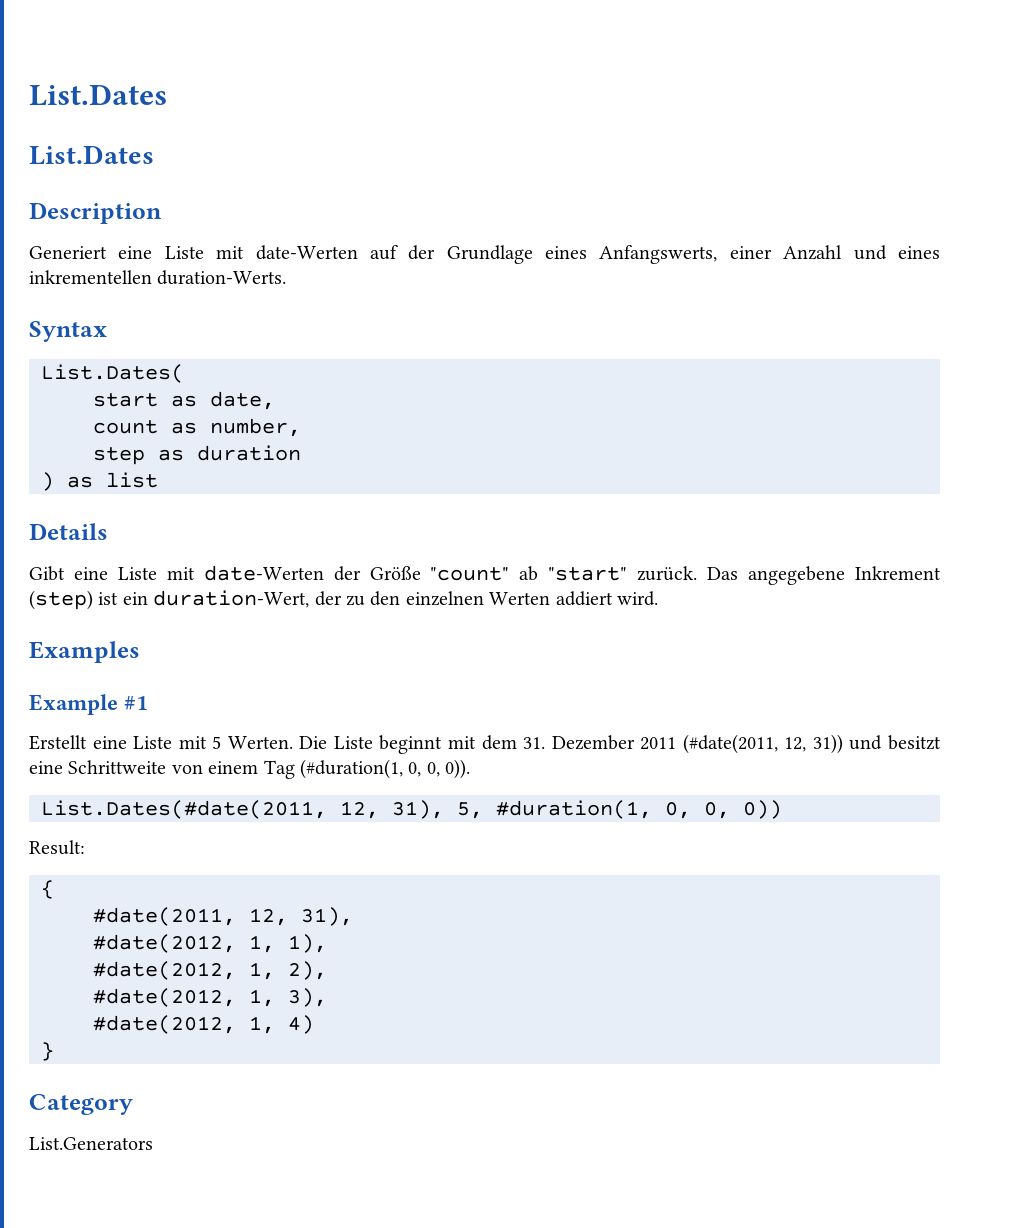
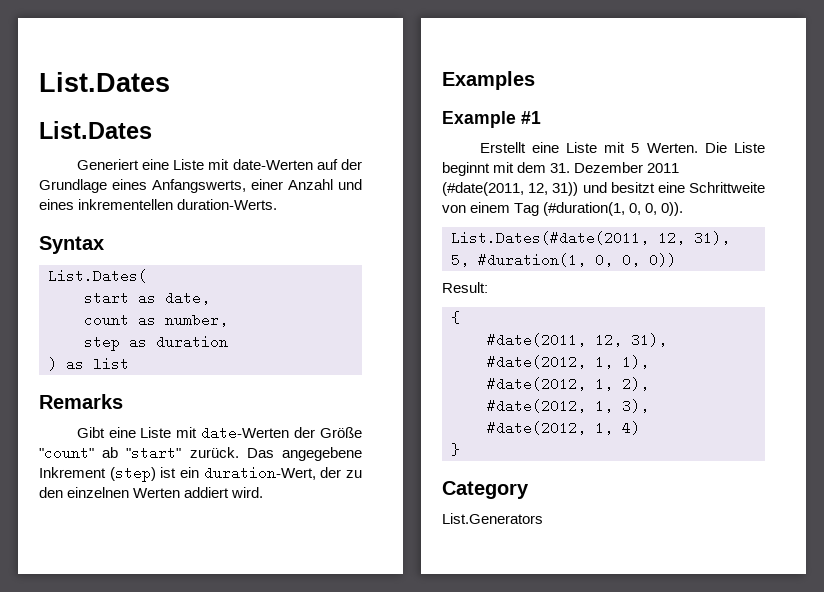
[29,202,162,224] // Description -> (152, 130) none
[29,523,108,540] Details -> [39,394,123,409] Remarks

